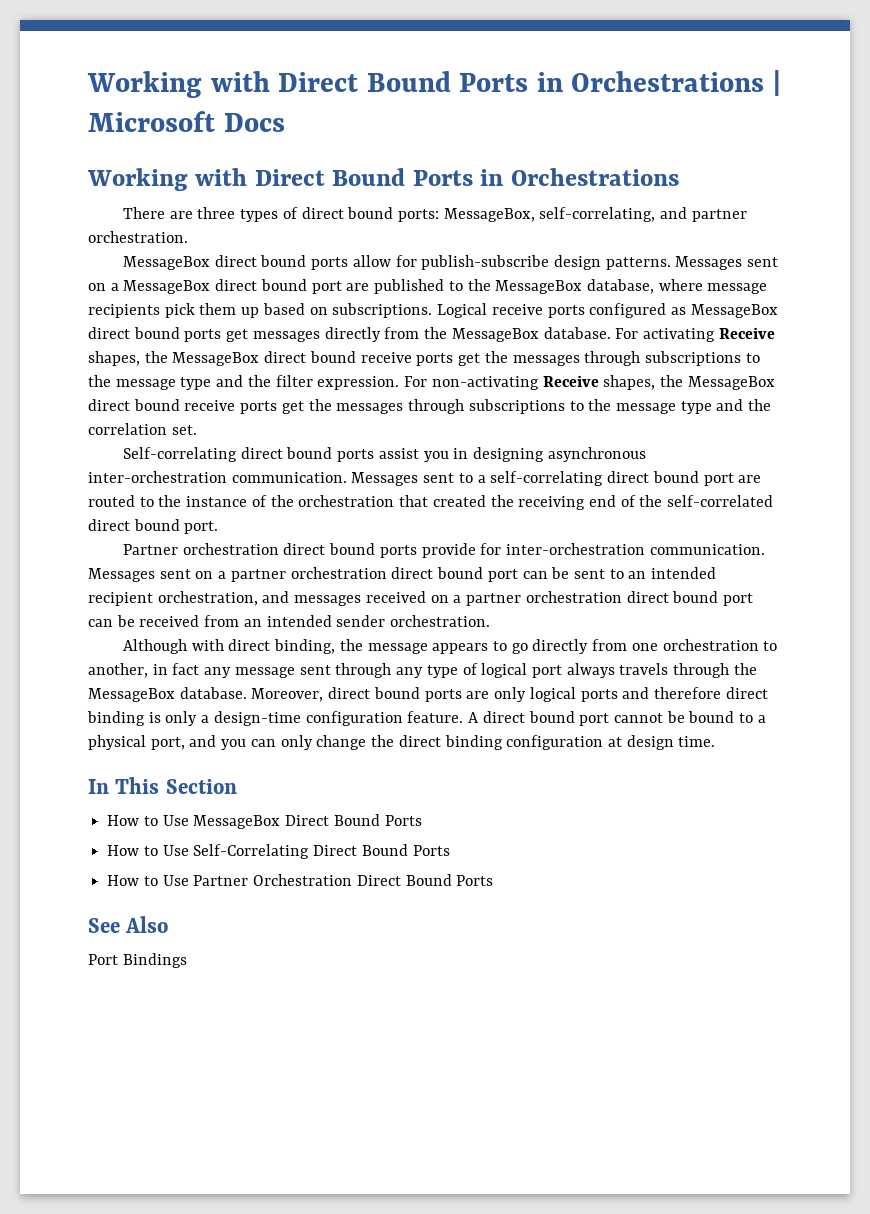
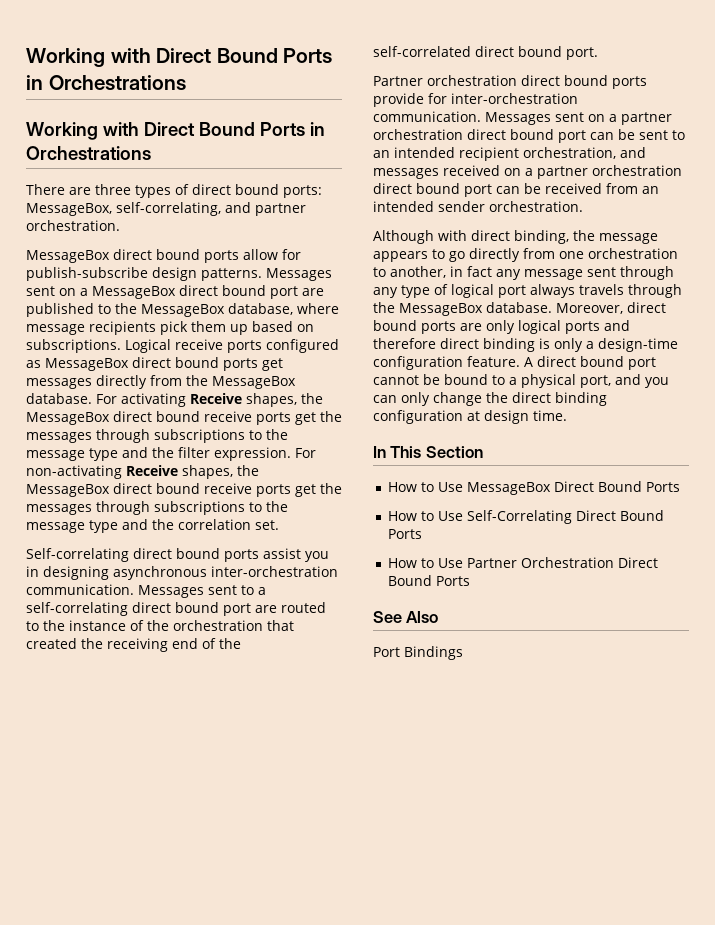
[87,70,781,98] [88,111,285,132] Working with Direct Bound Ports in Orchestrations | Microsoft Docs -> [26,48,333,67] [26,75,186,90] Working with Direct Bound Ports in Orchestrations

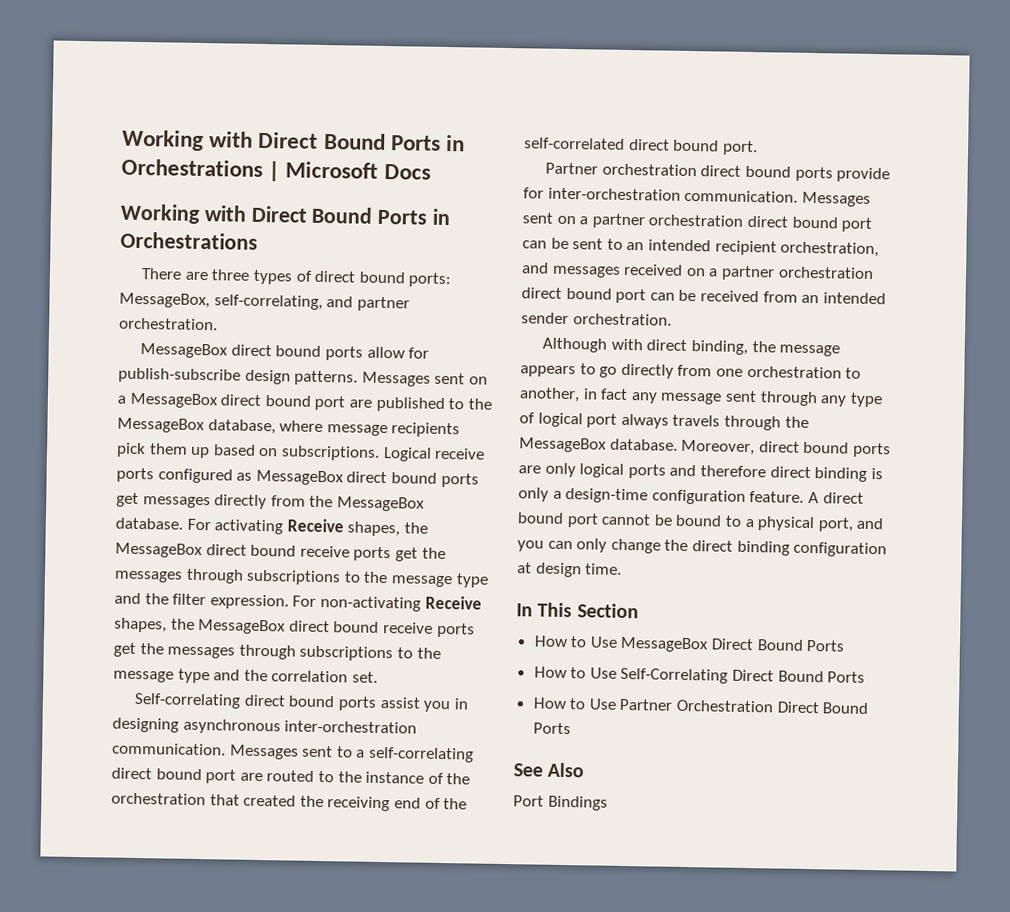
[26,48,333,67] [26,75,186,90] Working with Direct Bound Ports in Orchestrations -> [121,129,466,152] [121,158,431,182] Working with Direct Bound Ports in Orchestrations | Microsoft Docs

